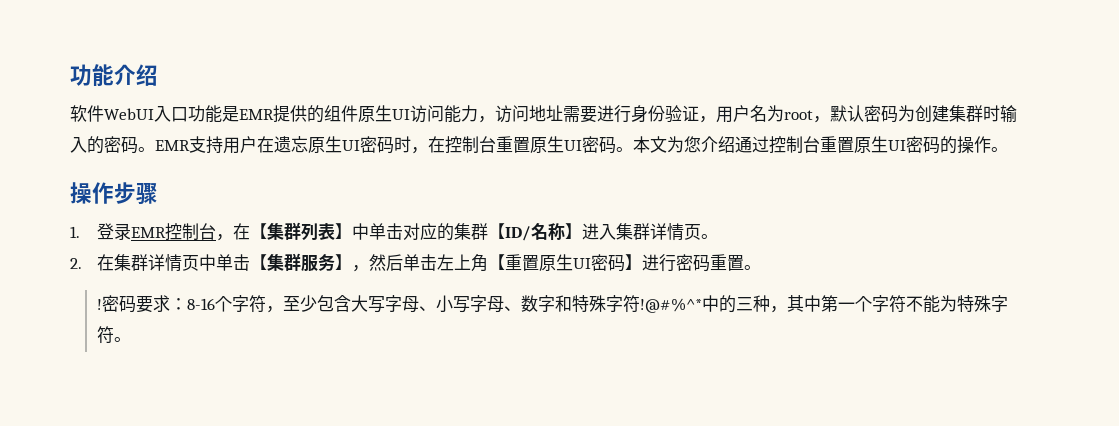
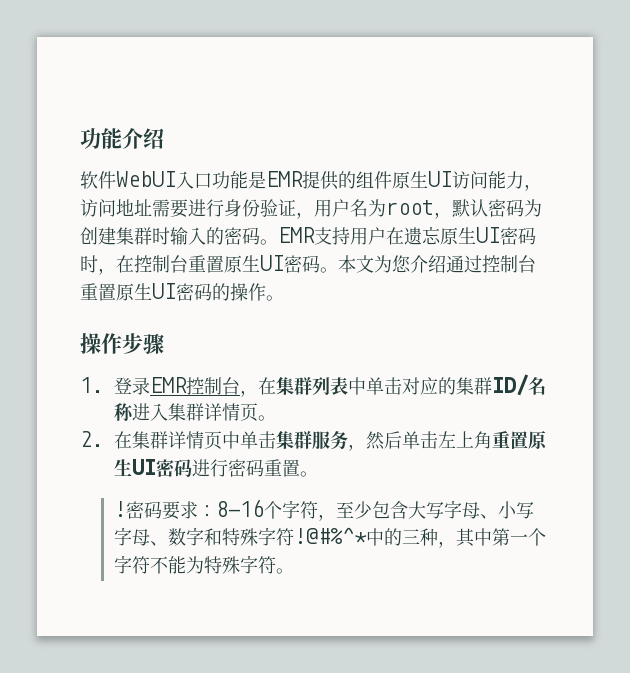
[249,223,267,239] 【 -> (277, 386) none
[334,223,352,239] 】 -> (349, 386) none
[487,223,505,239] 【 -> (493, 386) none
[564,223,582,239] 】 -> (135, 412) none
[249,254,267,270] 【 -> (277, 440) none
[334,254,352,270] 】 -> (349, 440) none
[487,254,642,272] 【重置原生UI密码】 -> [492,431,548,449] [114,459,193,477] 重置原生UI密码

